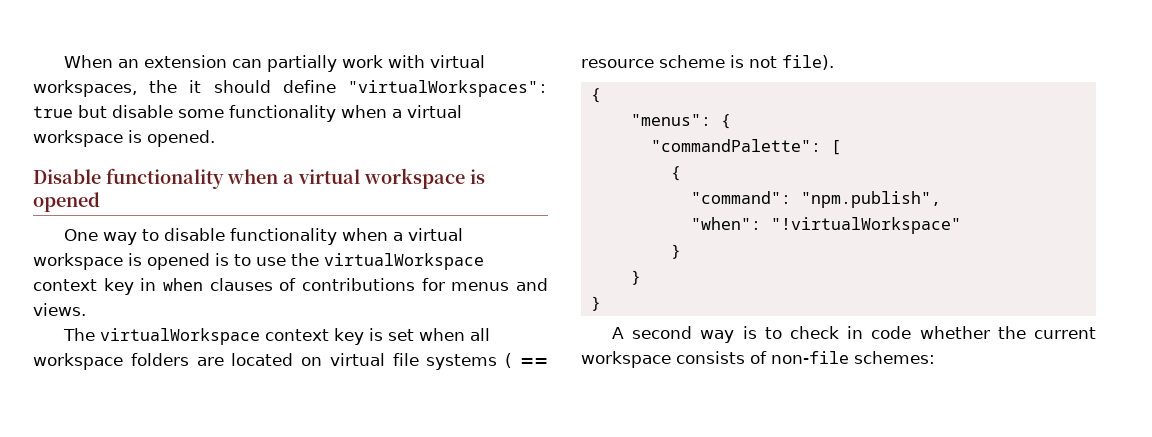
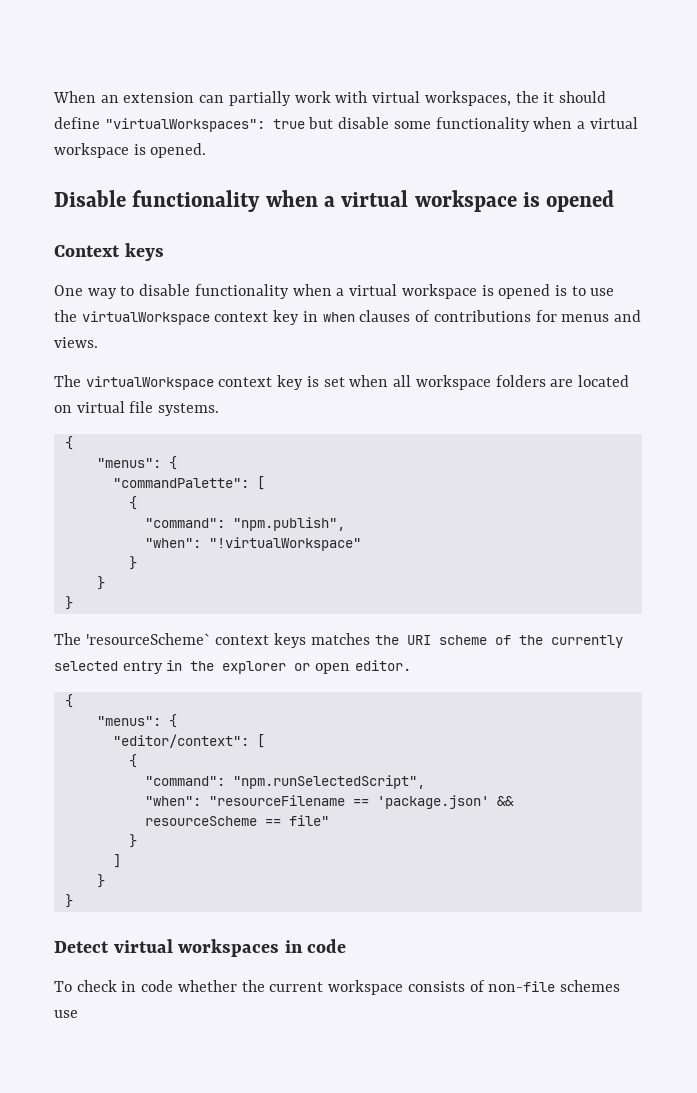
(100, 202) none -> [54,243,164,261] // Context keys
[426,353,548,370] [581,55,834,70] systems ( == resource scheme is not file). -> [158,403,220,416] systems.
[612,326,782,343] A second way is to -> [54,633,623,648] [54,660,411,674] [64,694,73,708] [96,714,177,728] [112,734,265,748] [128,754,137,768] [144,775,425,789] [144,795,514,809] [144,815,329,826] [128,834,137,848] [112,854,121,868] [96,874,105,888] [64,894,73,908] [54,939,347,957] [54,981,72,992] The 'resourceScheme` context keys matches the URI scheme of the currently selected entry in the explorer or open editor. // { // "menus": { // "editor/context": [ // { // "command": "npm.runSelectedScript", // "when": "resourceFilename == 'package.json' && resourceScheme == file" // } // ] // } // } // Detect virtual workspaces in code // To
[854,351,935,364] schemes: -> [559,980,620,992] [54,1010,78,1018] schemes use

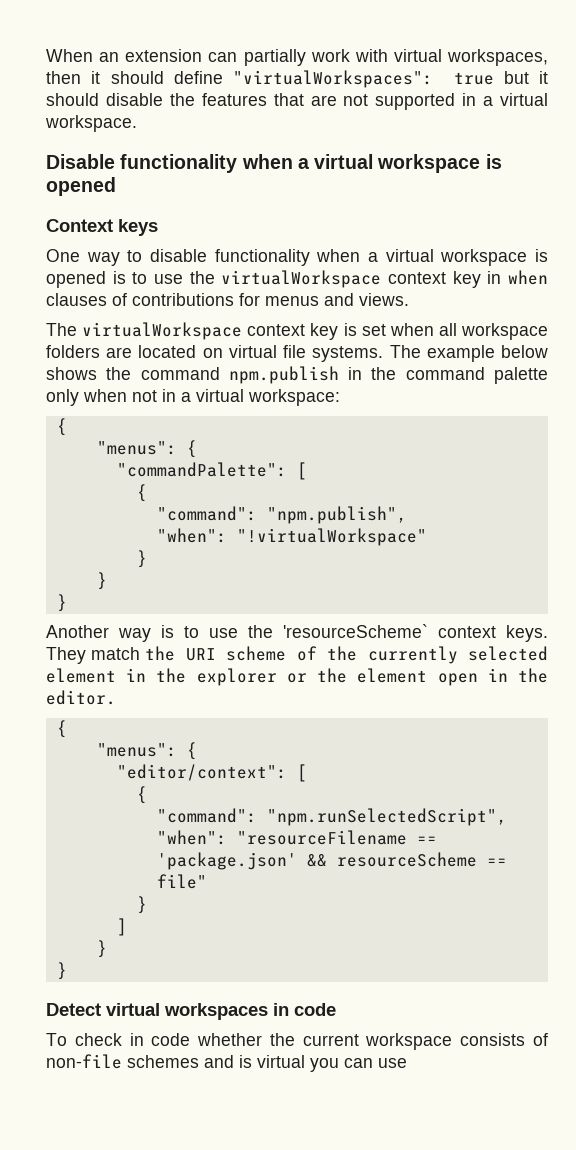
[515,91,539,103] the -> [46,71,81,84] then
[338,117,638,132] [54,143,207,158] disable some functionality when a virtual workspace is opened. -> [539,71,548,84] [46,93,548,110] [45,115,137,132] it should disable the features that are not supported in a virtual workspace.
(220, 409) none -> [389,345,548,362] [46,366,548,384] [46,389,340,406] The example below shows the command npm.publish in the command palette only when not in a virtual workspace:
[54,633,370,648] The 'resourceScheme` context keys matches -> [46,624,548,642] [46,647,141,664] Another way is to use the 'resourceScheme` context keys. They match
[122,661,163,674] entry -> [46,668,116,683] element
[315,663,351,674] open -> [317,668,548,686] the element open in the
(620, 986) none -> [204,1055,373,1072] and is virtual you can

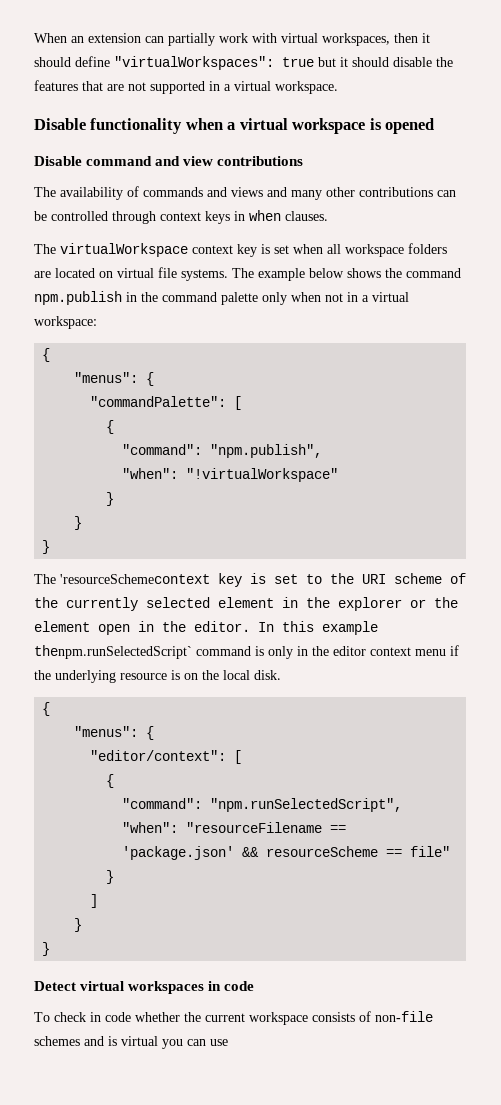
[46,219,158,236] [46,249,548,266] [46,270,548,288] [46,293,409,306] Context keys // One way to disable functionality when a virtual workspace is opened is to use the virtualWorkspace context key in when clauses of contributions for menus and views. -> [34,156,304,166] [34,186,456,200] [34,210,328,224] Disable command and view contributions // The availability of commands and views and many other contributions can be controlled through context keys in when clauses.
[46,624,548,642] [46,647,141,664] Another way is to use the 'resourceScheme` context keys. They match -> [34,573,322,587] The 'resourceSchemecontext key is set to
(116, 697) none -> [258,621,378,635] [34,645,459,659] [34,670,281,683] In this example thenpm.runSelectedScript` command is only in the editor context menu if the underlying resource is on the local disk.

